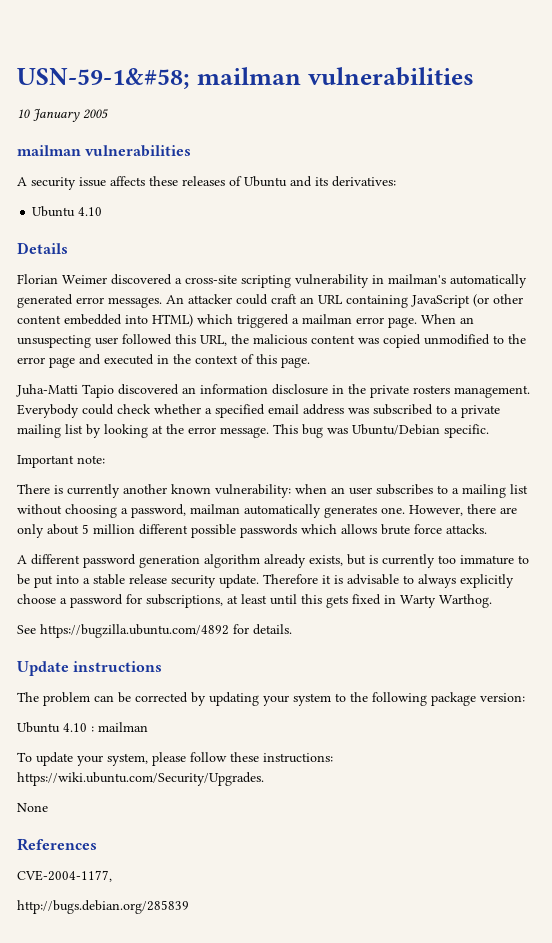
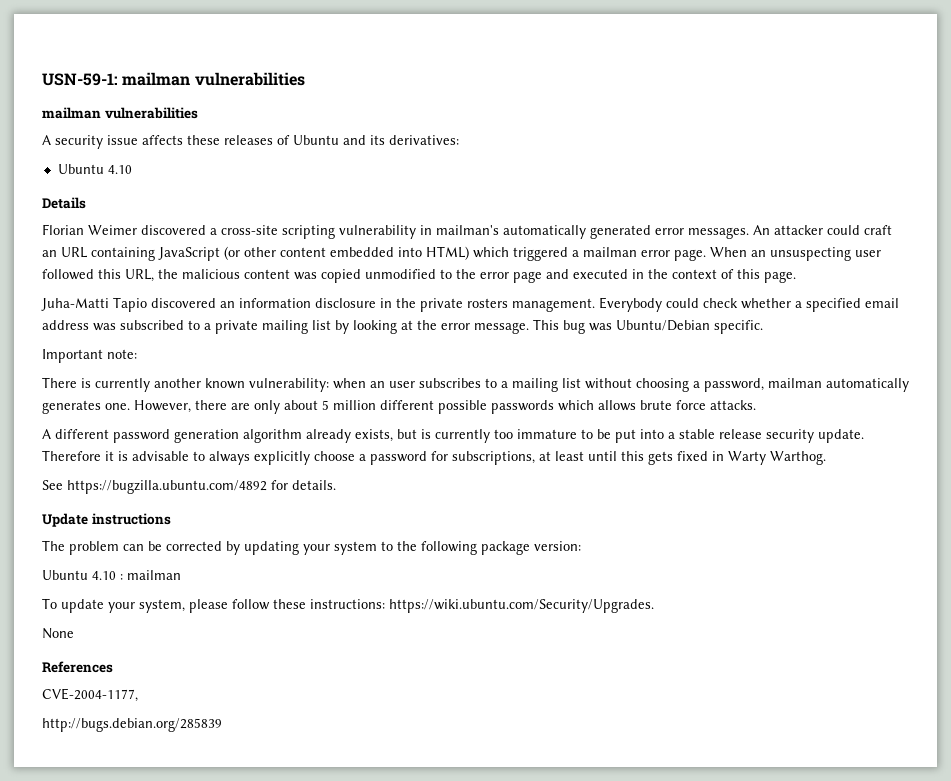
[17,67,474,89] [17,108,108,122] USN-59-1&#58; mailman vulnerabilities // 10 January 2005 -> [42,72,305,86] USN-59-1: mailman vulnerabilities

